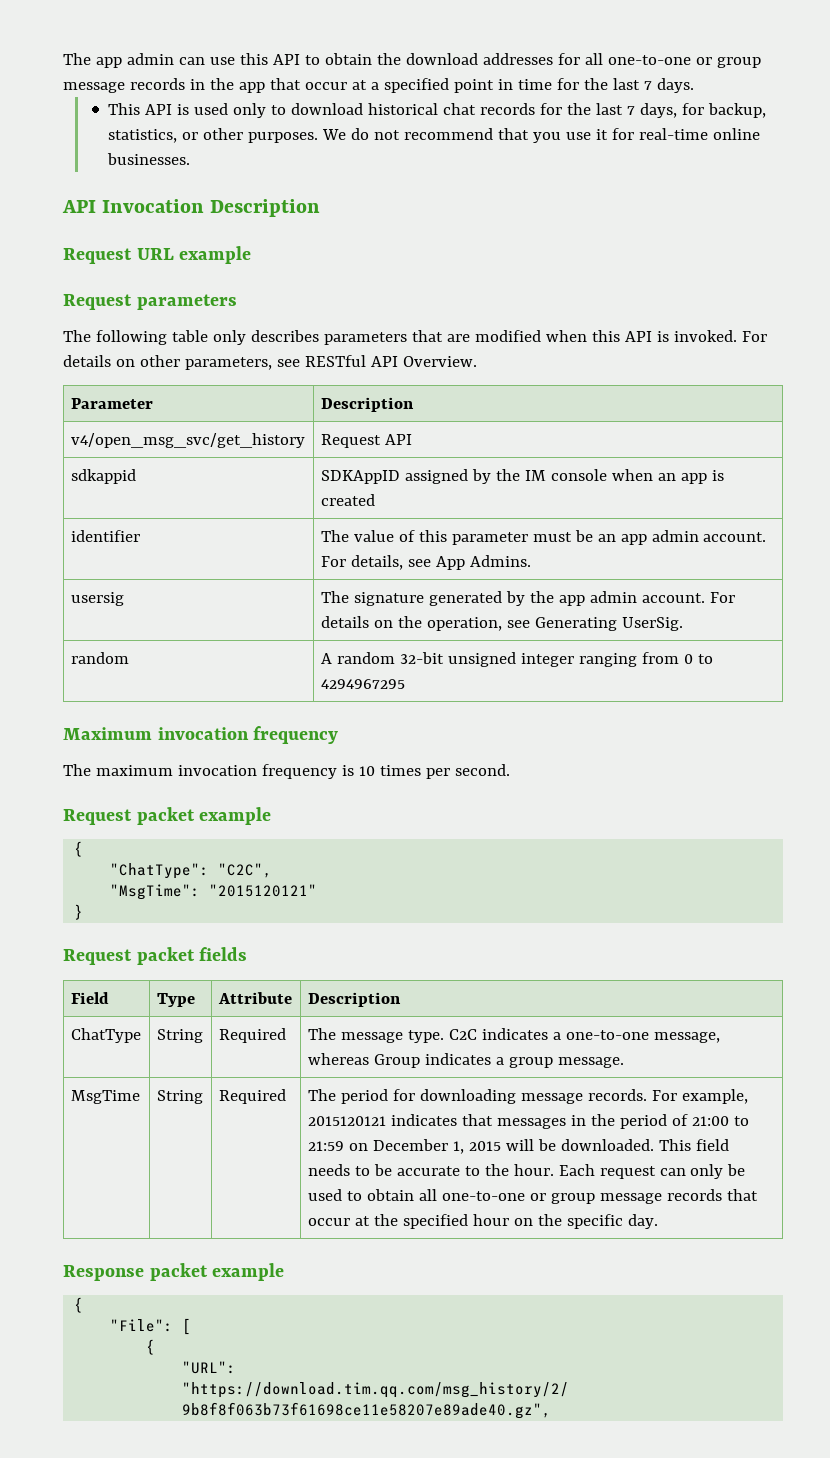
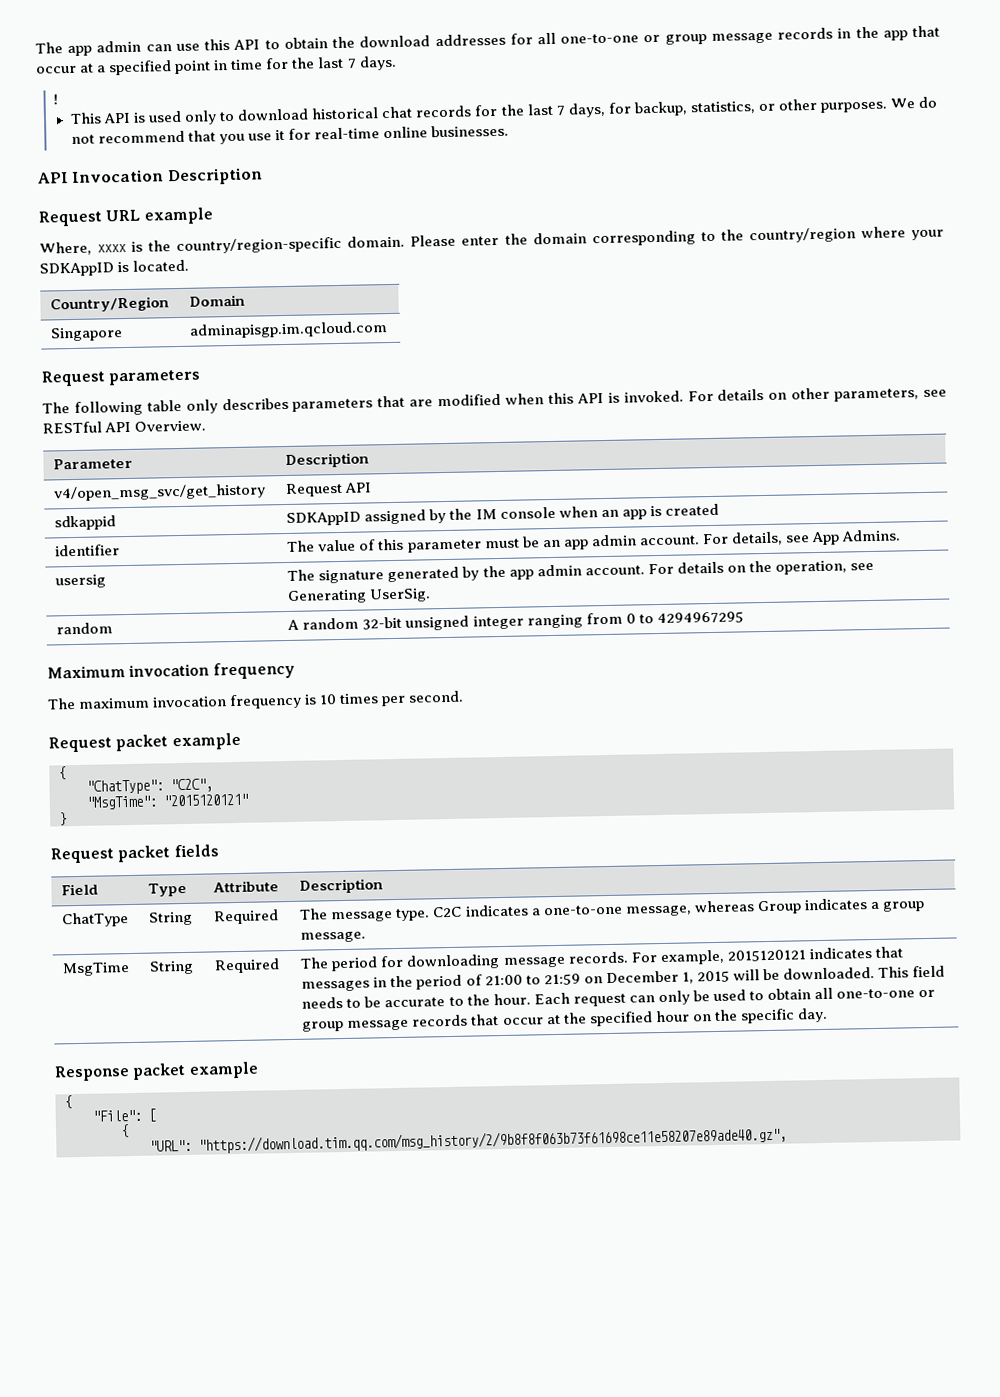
(694, 85) none -> [53,94,59,105] // !
(252, 255) none -> [39,226,945,256] [39,259,190,277] [50,296,170,313] [189,294,246,307] [50,327,124,342] [189,321,389,339] // Where, xxxx is the country/region-specific domain. Please enter the domain corresponding to the country/region where your SDKAppID is located. // Country/Region | Domain // Singapore | adminapisgp.im.qcloud.com

